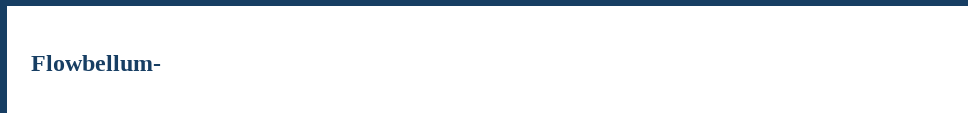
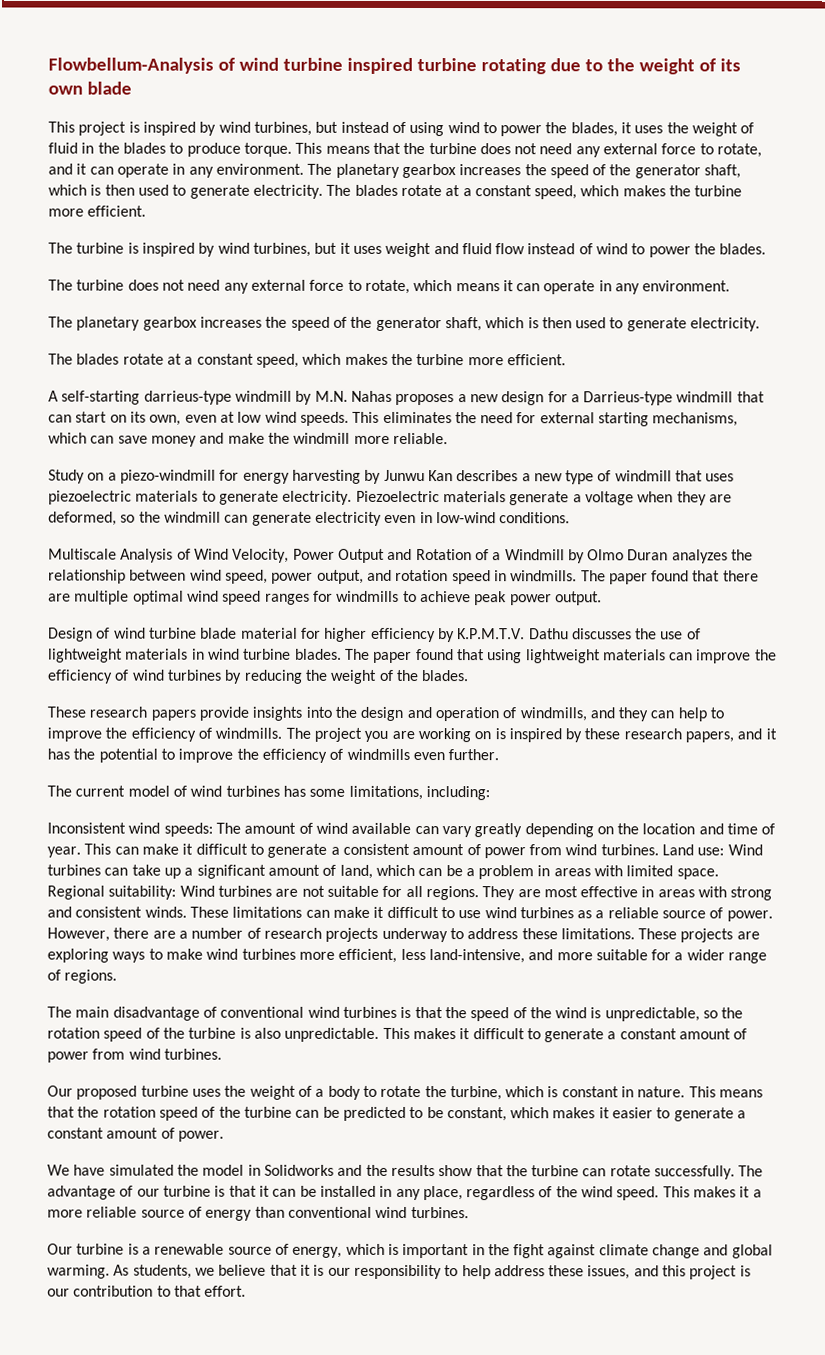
[31,55,161,71] Flowbellum- -> [48,57,741,75] [48,81,132,95] [48,121,755,137] [48,142,763,158] [48,163,742,179] [48,184,743,200] [48,205,147,217] [48,242,767,258] [48,279,731,295] [48,316,761,332] [48,353,566,368] [48,390,765,406] [48,411,739,427] [48,432,448,447] [48,469,735,485] [48,490,732,506] [48,511,571,526] [48,548,754,564] [48,569,759,585] [48,590,602,606] [48,627,701,643] [48,648,777,664] [47,669,470,684] [47,706,725,722] [47,727,777,743] [47,748,500,763] [47,785,490,801] [47,822,776,838] [47,843,763,859] [47,864,719,880] [47,885,773,901] [47,906,773,922] [47,927,760,943] [47,948,768,964] [47,969,118,984] [47,1006,744,1022] [47,1027,748,1043] [47,1048,222,1063] [47,1085,764,1101] [47,1106,747,1122] [47,1127,224,1142] [47,1164,764,1180] [47,1185,762,1201] [47,1206,469,1221] [47,1243,773,1259] [47,1264,751,1280] [47,1285,247,1297] Flowbellum-Analysis of wind turbine inspired turbine rotating due to the weight of its own blade // This project is inspired by wind turbines, but instead of using wind to power the blades, it uses the weight of fluid in the blades to produce torque. This means that the turbine does not need any external force to rotate, and it can operate in any environment. The planetary gearbox increases the speed of the generator shaft, which is then used to generate electricity. The blades rotate at a constant speed, which makes the turbine more efficient. // The turbine is inspired by wind turbines, but it uses weight and fluid flow instead of wind to power the blades. // The turbine does not need any external force to rotate, which means it can operate in any environment. // The planetary gearbox increases the speed of the generator shaft, which is then used to generate electricity. // The blades rotate at a constant speed, which makes the turbine more efficient. // A self-starting darrieus-type windmill by M.N. Nahas proposes a new design for a Darrieus-type windmill that can start on its own, even at low wind speeds. This eliminates the need for external starting mechanisms, which can save money and make the windmill more reliable. // Study on a piezo-windmill for energy harvesting by Junwu Kan describes a new type of windmill that uses piezoelectric materials to generate electricity. Piezoelectric materials generate a voltage when they are deformed, so the windmill can generate electricity even in low-wind conditions. // Multiscale Analysis of Wind Velocity, Power Output and Rotation of a Windmill by Olmo Duran analyzes the relationship between wind speed, power output, and rotation speed in windmills. The paper found that there are multiple optimal wind speed ranges for windmills to achieve peak power output. // Design of wind turbine blade material for higher efficiency by K.P.M.T.V. Dathu discusses the use of lightweight materials in wind turbine blades. The paper found that using lightweight materials can improve the efficiency of wind turbines by reducing the weight of the blades. // These research papers provide insights into the design and operation of windmills, and they can help to improve the efficiency of windmills. The project you are working on is inspired by these research papers, and it has the potential to improve the efficiency of windmills even further. // The current model of wind turbines has some limitations, including: // Inconsistent wind speeds: The amount of wind available can vary greatly depending on the location and time of year. This can make it difficult to generate a consistent amount of power from wind turbines. Land use: Wind turbines can take up a significant amount of land, which can be a problem in areas with limited space. Regional suitability: Wind turbines are not suitable for all regions. They are most effective in areas with strong and consistent winds. These limitations can make it difficult to use wind turbines as a reliable source of power. However, there are a number of research projects underway to address these limitations. These projects are exploring ways to make wind turbines more efficient, less land-intensive, and more suitable for a wider range of regions. // The main disadvantage of conventional wind turbines is that the speed of the wind is unpredictable, so the rotation speed of the turbine is also unpredictable. This makes it difficult to generate a constant amount of power from wind turbines. // Our proposed turbine uses the weight of a body to rotate the turbine, which is constant in nature. This means that the rotation speed of the turbine can be predicted to be constant, which makes it easier to generate a constant amount of power. // We have simulated the model in Solidworks and the results show that the turbine can rotate successfully. The advantage of our turbine is that it can be installed in any place, regardless of the wind speed. This makes it a more reliable source of energy than conventional wind turbines. // Our turbine is a renewable source of energy, which is important in the fight against climate change and global warming. As students, we believe that it is our responsibility to help address these issues, and this project is our contribution to that effort.

